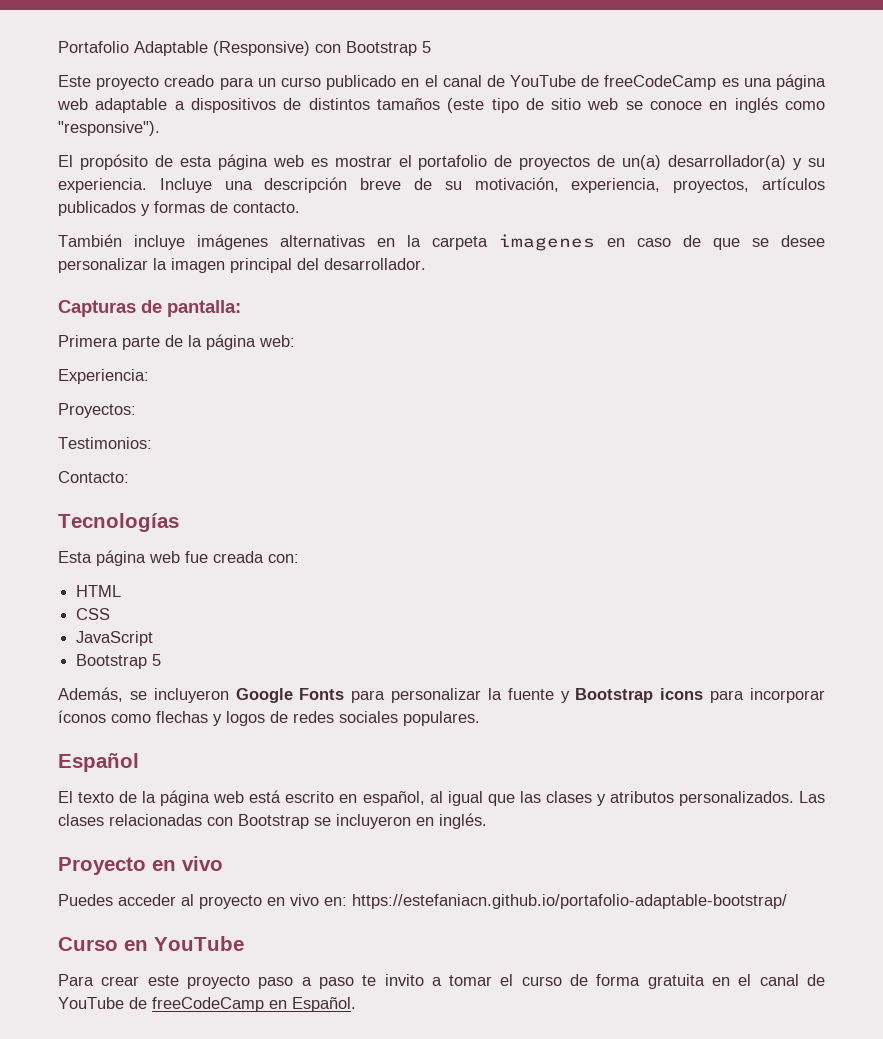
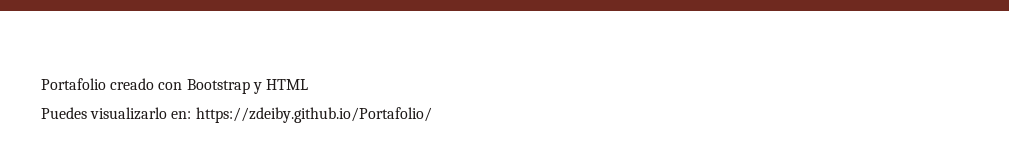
[134,41,431,56] [58,74,826,90] [57,97,825,113] [58,121,160,136] [58,154,825,170] [58,177,825,193] [58,201,300,216] [58,234,825,251] [58,258,426,273] [58,300,241,317] [58,334,295,350] [58,369,149,384] [58,403,136,418] [58,437,152,449] [58,471,129,483] [58,513,179,532] [58,550,299,566] [76,585,122,597] [76,608,111,620] [76,631,154,646] [76,654,162,669] [58,687,825,703] [58,710,480,726] [58,753,139,772] [58,790,825,806] [58,813,487,829] [58,856,223,875] [58,894,787,909] [58,936,244,951] [58,974,825,989] [58,997,356,1012] Adaptable (Responsive) con Bootstrap 5 // Este proyecto creado para un curso publicado en el canal de YouTube de freeCodeCamp es una página web adaptable a dispositivos de distintos tamaños (este tipo de sitio web se conoce en inglés como "responsive"). // El propósito de esta página web es mostrar el portafolio de proyectos de un(a) desarrollador(a) y su experiencia. Incluye una descripción breve de su motivación, experiencia, proyectos, artículos publicados y formas de contacto. // También incluye imágenes alternativas en la carpeta imagenes en caso de que se desee personalizar la imagen principal del desarrollador. // Capturas de pantalla: // Primera parte de la página web: // Experiencia: // Proyectos: // Testimonios: // Contacto: // Tecnologías // Esta página web fue creada con: // HTML // CSS // JavaScript // Bootstrap 5 // Además, se incluyeron Google Fonts para personalizar la fuente y Bootstrap icons para incorporar íconos como flechas y logos de redes sociales populares. // Español // El texto de la página web está escrito en español, al igual que las clases y atributos personalizados. Las clases relacionadas con Bootstrap se incluyeron en inglés. // Proyecto en vivo // Puedes acceder al proyecto en vivo en: https://estefaniacn.github.io/portafolio-adaptable-bootstrap/ // Curso en YouTube // Para crear este proyecto paso a paso te invito a tomar el curso de forma gratuita en el canal de YouTube de freeCodeCamp en Español. -> [110,78,308,94] [41,107,432,123] creado con Bootstrap y HTML // Puedes visualizarlo en: https://zdeiby.github.io/Portafolio/

